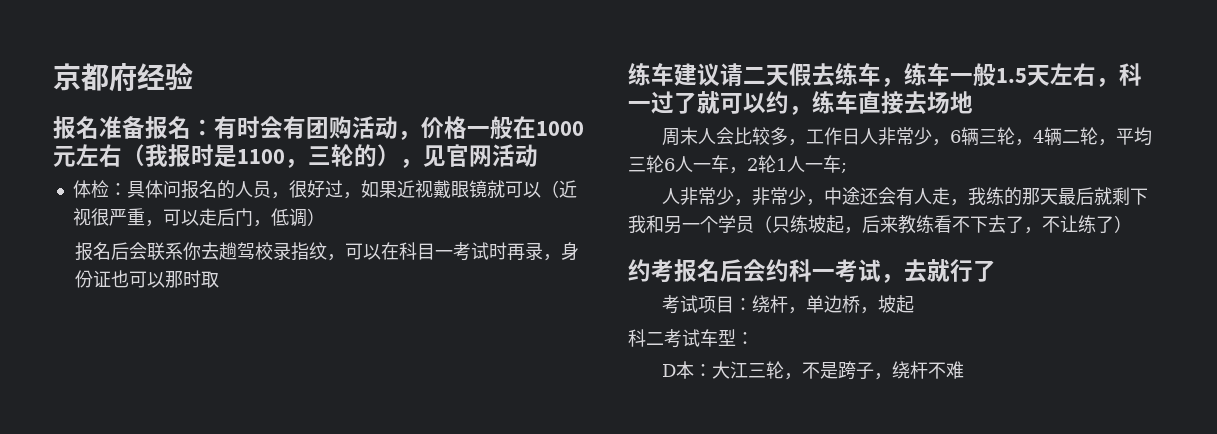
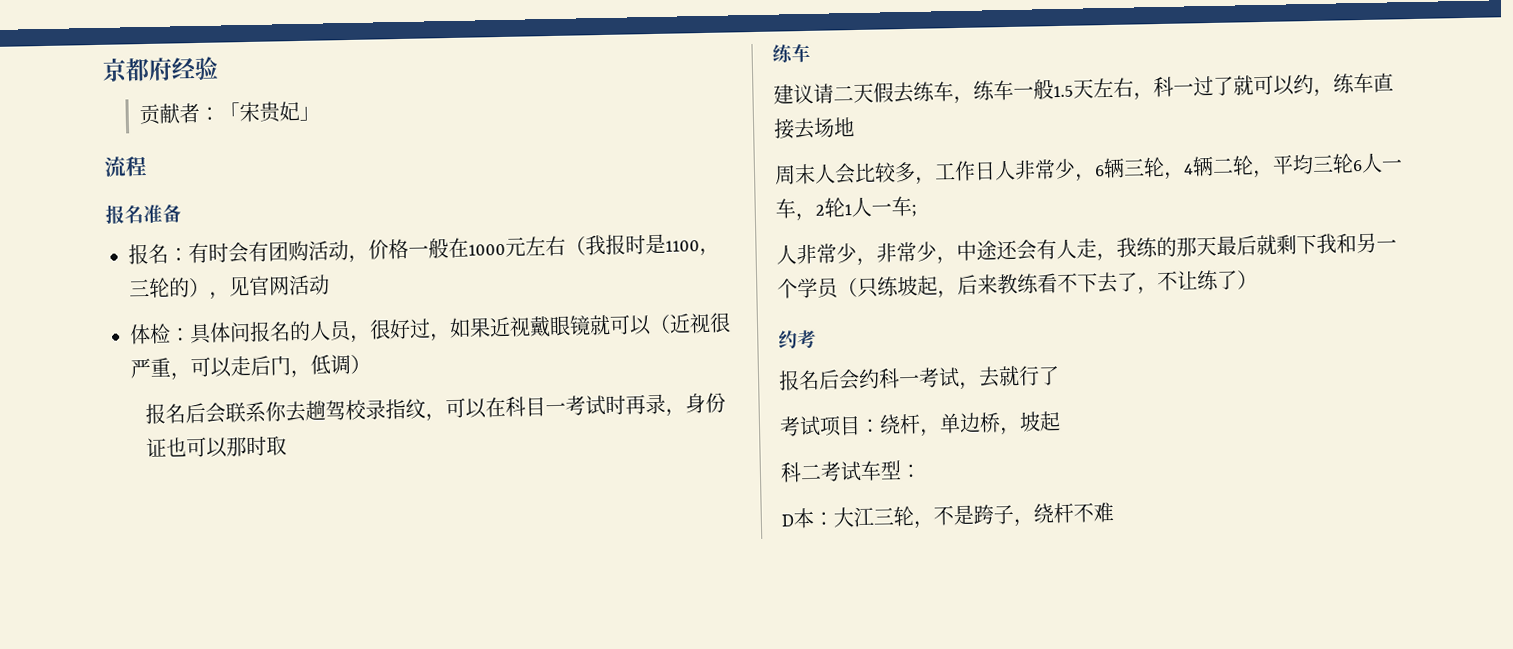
(193, 77) none -> [138,100,320,126] [104,155,147,177] // 贡献者：「宋贵妃」 // 流程
(145, 127) none -> (182, 213) //
(674, 74) none -> (811, 53) //
(674, 271) none -> (817, 339) //

